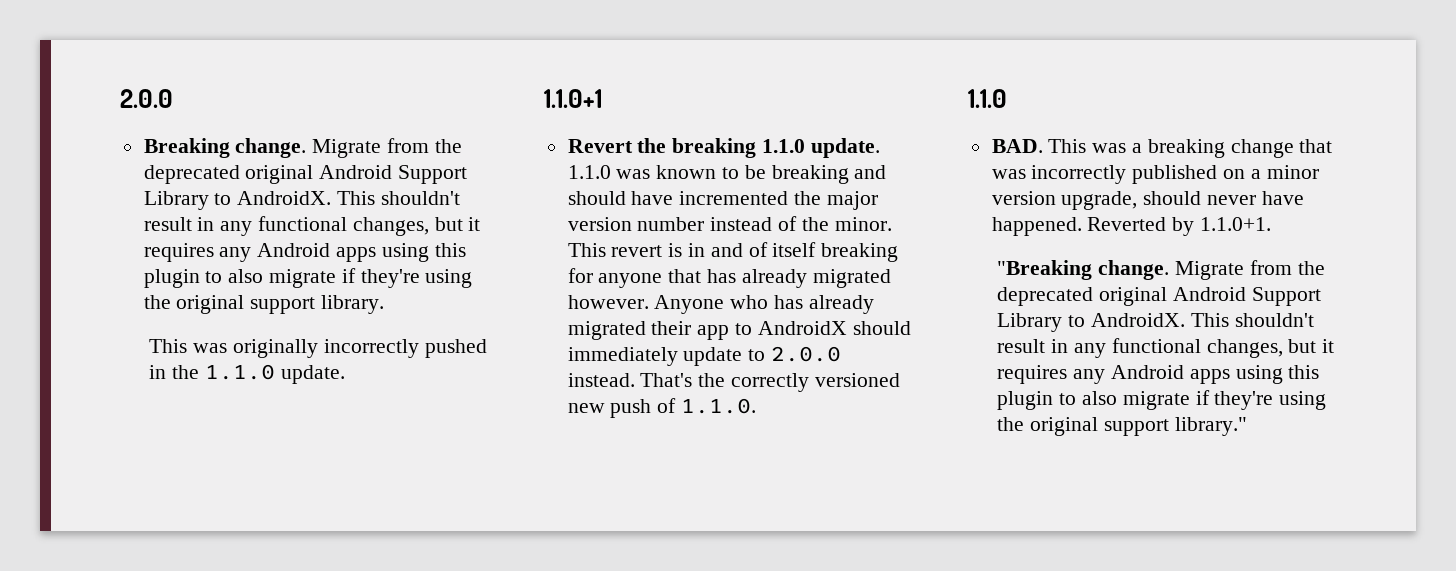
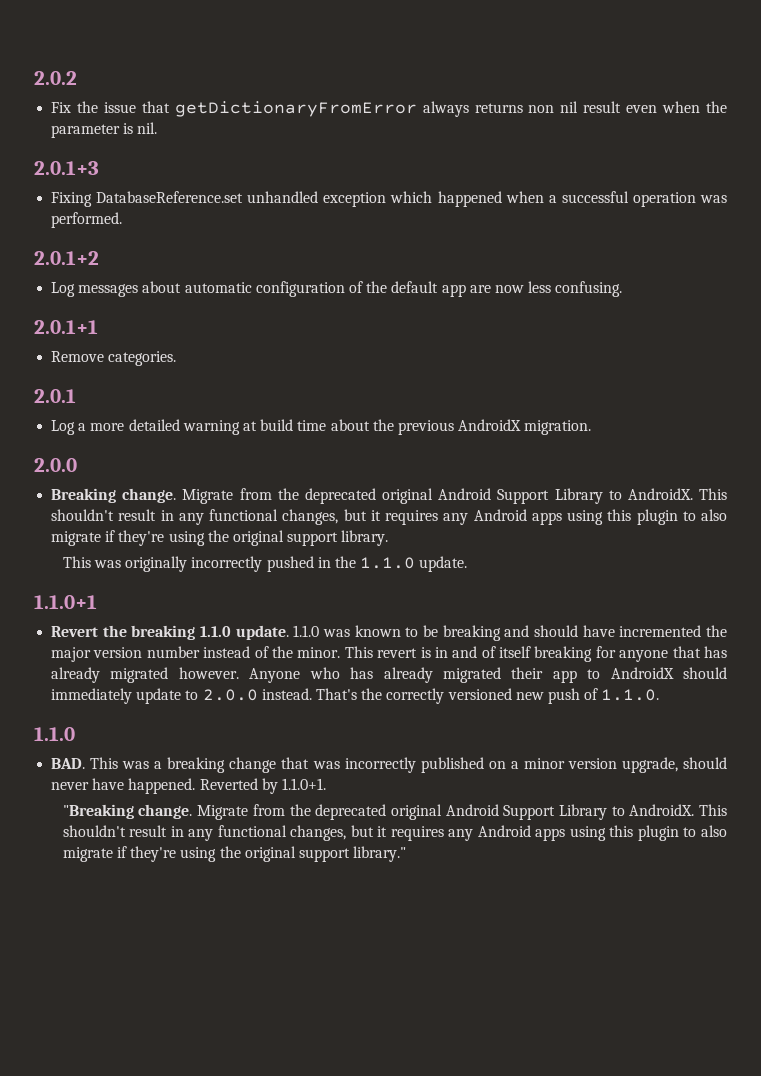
(120, 98) none -> [34,71,77,85] [51,101,728,117] [51,122,158,138] [34,161,99,175] [51,191,728,207] [51,212,123,228] [34,251,99,265] [51,281,623,297] [34,320,98,334] [51,351,177,366] [34,389,76,403] [51,419,592,435] 2.0.2 // Fix the issue that getDictionaryFromError always returns non nil result even when the parameter is nil. // 2.0.1+3 // Fixing DatabaseReference.set unhandled exception which happened when a successful operation was performed. // 2.0.1+2 // Log messages about automatic configuration of the default app are now less confusing. // 2.0.1+1 // Remove categories. // 2.0.1 // Log a more detailed warning at build time about the previous AndroidX migration. //

